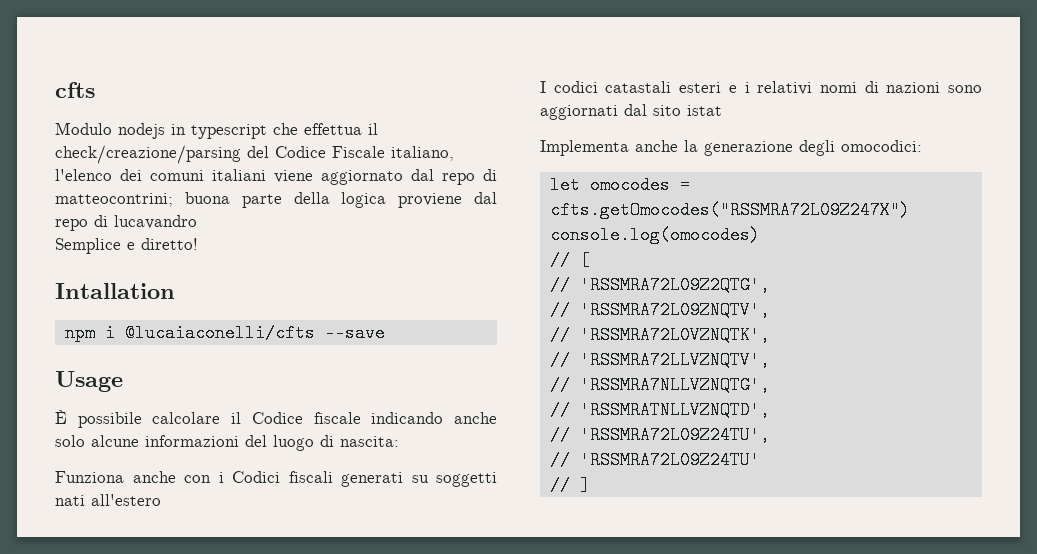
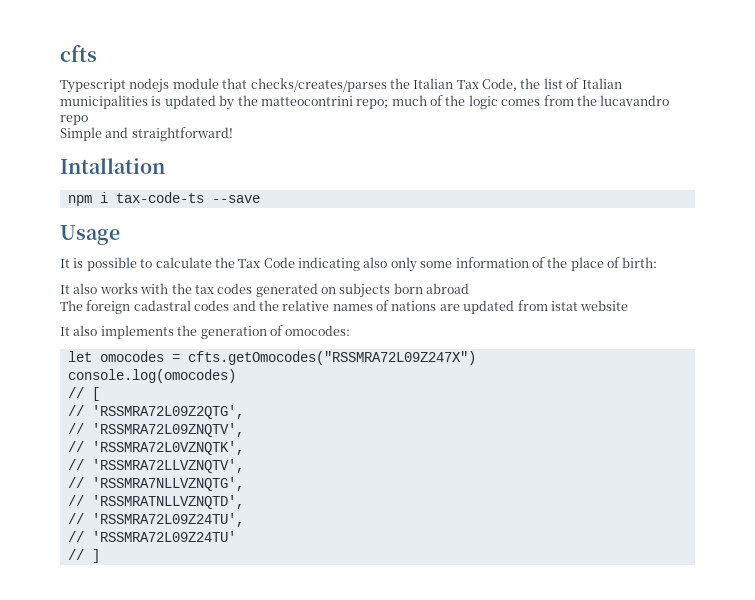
[55,122,378,139] [55,145,454,164] [55,169,497,185] [55,192,497,208] [55,215,197,231] [55,238,198,254] Modulo nodejs in typescript che effettua il check/creazione/parsing del Codice Fiscale italiano, l'elenco dei comuni italiani viene aggiornato dal repo di matteocontrini; buona parte della logica proviene dal repo di lucavandro // Semplice e diretto! -> [60,78,622,93] [60,95,670,110] [60,115,88,125] [60,127,233,141] Typescript nodejs module that checks/creates/parses the Italian Tax Code, the list of Italian municipalities is updated by the matteocontrini repo; much of the logic comes from the lucavandro repo // Simple and straightforward!
[124,324,315,342] @lucaiaconelli/cfts -> [115,192,204,203] tax-code-ts
[55,410,498,428] [55,435,399,451] [55,471,497,487] [55,494,161,506] [540,81,982,95] [540,104,722,120] [540,140,922,156] È possibile calcolare il Codice fiscale indicando anche solo alcune informazioni del luogo di nascita: // Funziona anche con i Codici fiscali generati su soggetti nati all'estero // I codici catastali esteri e i relativi nomi di nazioni sono aggiornati dal sito istat // Implementa anche la generazione degli omocodici: -> [60,257,658,272] [60,283,470,298] [60,300,629,314] [60,325,351,339] It is possible to calculate the Tax Code indicating also only some information of the place of birth: // It also works with the tax codes generated on subjects born abroad // The foreign cadastral codes and the relative names of nations are updated from istat website // It also implements the generation of omocodes:

